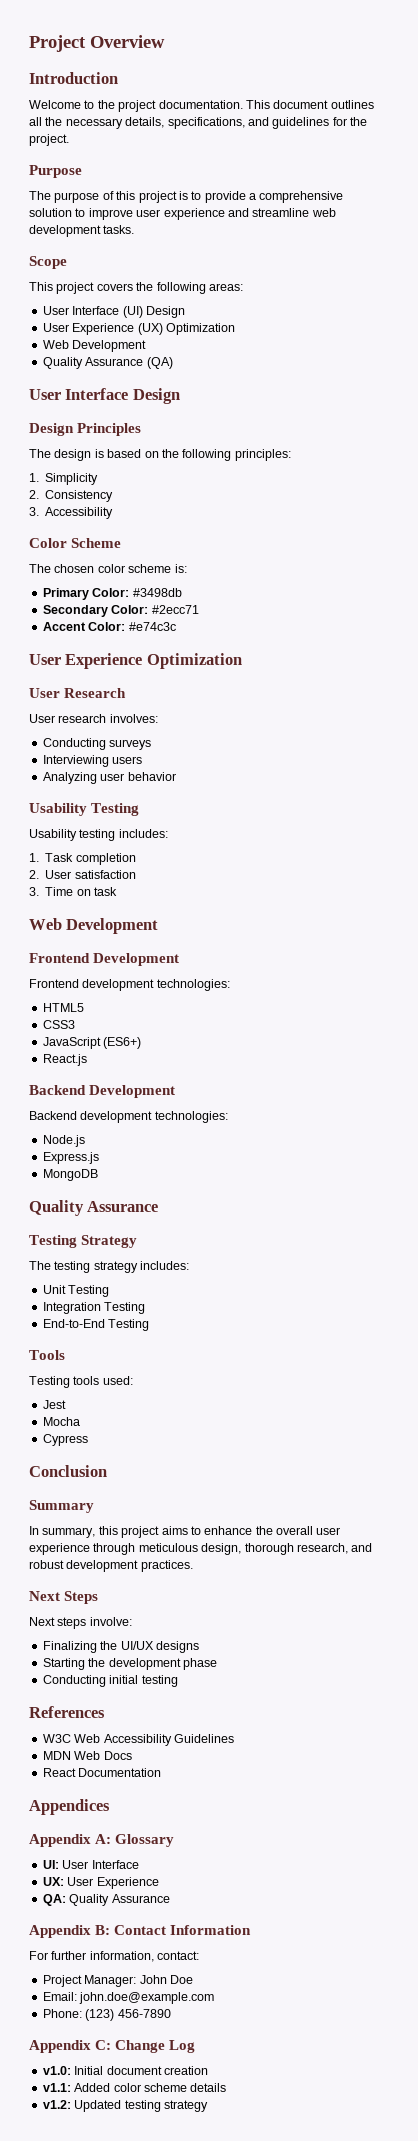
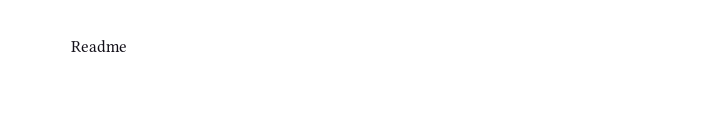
[29,35,165,52] [29,72,118,84] [29,100,374,112] [29,117,367,129] [29,134,69,146] [29,165,82,178] [29,191,344,203] [29,208,336,220] [29,225,135,237] [29,256,67,269] [29,282,243,294] [42,306,185,318] [42,323,235,335] [42,340,147,352] [42,357,173,369] [29,388,180,404] [29,423,142,436] [29,449,291,461] [29,473,99,485] [29,490,114,502] [29,507,114,519] [29,538,122,548] [29,564,187,573] [42,588,182,600] [42,605,199,617] [42,622,176,631] [29,653,242,669] [29,688,127,698] [29,714,158,723] [42,738,152,750] [42,755,143,767] [42,772,176,784] [29,803,140,816] [29,829,168,841] [29,853,136,865] [29,870,136,879] [29,887,117,896] [29,918,159,934] [29,953,180,966] [29,979,230,991] [42,1003,84,1012] [42,1020,75,1029] [42,1037,142,1049] [42,1054,87,1066] [29,1085,176,1098] [29,1111,228,1123] [42,1135,85,1147] [42,1152,99,1164] [42,1169,98,1181] [29,1200,159,1216] [29,1235,138,1248] [29,1261,190,1273] [42,1285,110,1297] [42,1302,146,1314] [42,1319,150,1331] [29,1350,65,1360] [29,1376,133,1388] [42,1400,66,1409] [42,1417,80,1426] [42,1434,88,1446] [29,1465,107,1477] [29,1500,94,1513] [29,1526,341,1538] [29,1543,373,1555] [29,1560,193,1572] [29,1591,99,1604] [29,1617,132,1629] [42,1641,199,1653] [42,1658,217,1670] [42,1675,178,1687] [29,1706,105,1718] [42,1734,234,1746] [42,1751,132,1760] [42,1768,162,1777] [29,1799,110,1815] [29,1834,175,1847] [42,1860,139,1869] [42,1877,159,1889] [42,1894,170,1906] [29,1925,252,1938] [29,1951,200,1962] [42,1975,193,1987] [42,1992,215,2004] [42,2009,171,2021] [29,2040,196,2053] [42,2066,208,2075] [42,2083,227,2092] [42,2100,208,2112] Project Overview // Introduction // Welcome to the project documentation. This document outlines all the necessary details, specifications, and guidelines for the project. // Purpose // The purpose of this project is to provide a comprehensive solution to improve user experience and streamline web development tasks. // Scope // This project covers the following areas: // User Interface (UI) Design // User Experience (UX) Optimization // Web Development // Quality Assurance (QA) // User Interface Design // Design Principles // The design is based on the following principles: // 1. Simplicity // 2. Consistency // 3. Accessibility // Color Scheme // The chosen color scheme is: // Primary Color: #3498db // Secondary Color: #2ecc71 // Accent Color: #e74c3c // User Experience Optimization // User Research // User research involves: // Conducting surveys // Interviewing users // Analyzing user behavior // Usability Testing // Usability testing includes: // 1. Task completion // 2. User satisfaction // 3. Time on task // Web Development // Frontend Development // Frontend development technologies: // HTML5 // CSS3 // JavaScript (ES6+) // React.js // Backend Development // Backend development technologies: // Node.js // Express.js // MongoDB // Quality Assurance // Testing Strategy // The testing strategy includes: // Unit Testing // Integration Testing // End-to-End Testing // Tools // Testing tools used: // Jest // Mocha // Cypress // Conclusion // Summary // In summary, this project aims to enhance the overall user experience through meticulous design, thorough research, and robust development practices. // Next Steps // Next steps involve: // Finalizing the UI/UX designs // Starting the development phase // Conducting initial testing // References // W3C Web Accessibility Guidelines // MDN Web Docs // React Documentation // Appendices // Appendix A: Glossary // UI: User Interface // UX: User Experience // QA: Quality Assurance // Appendix B: Contact Information // For further information, contact: // Project Manager: John Doe // Email: john.doe@example.com // Phone: (123) 456-7890 // Appendix C: Change Log // v1.0: Initial document creation // v1.1: Added color scheme details // v1.2: Updated testing strategy -> [71,40,127,53] Readme

